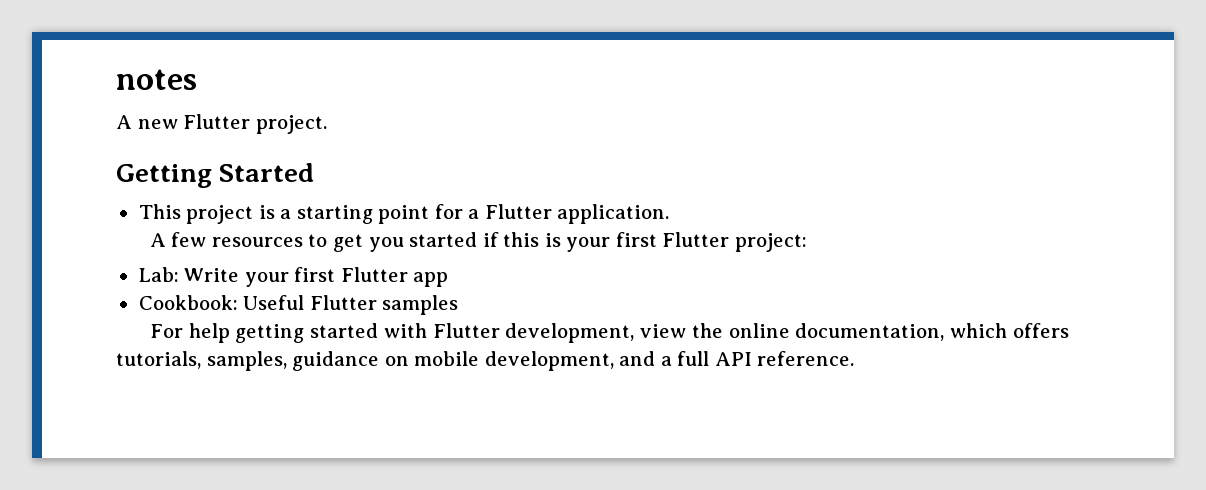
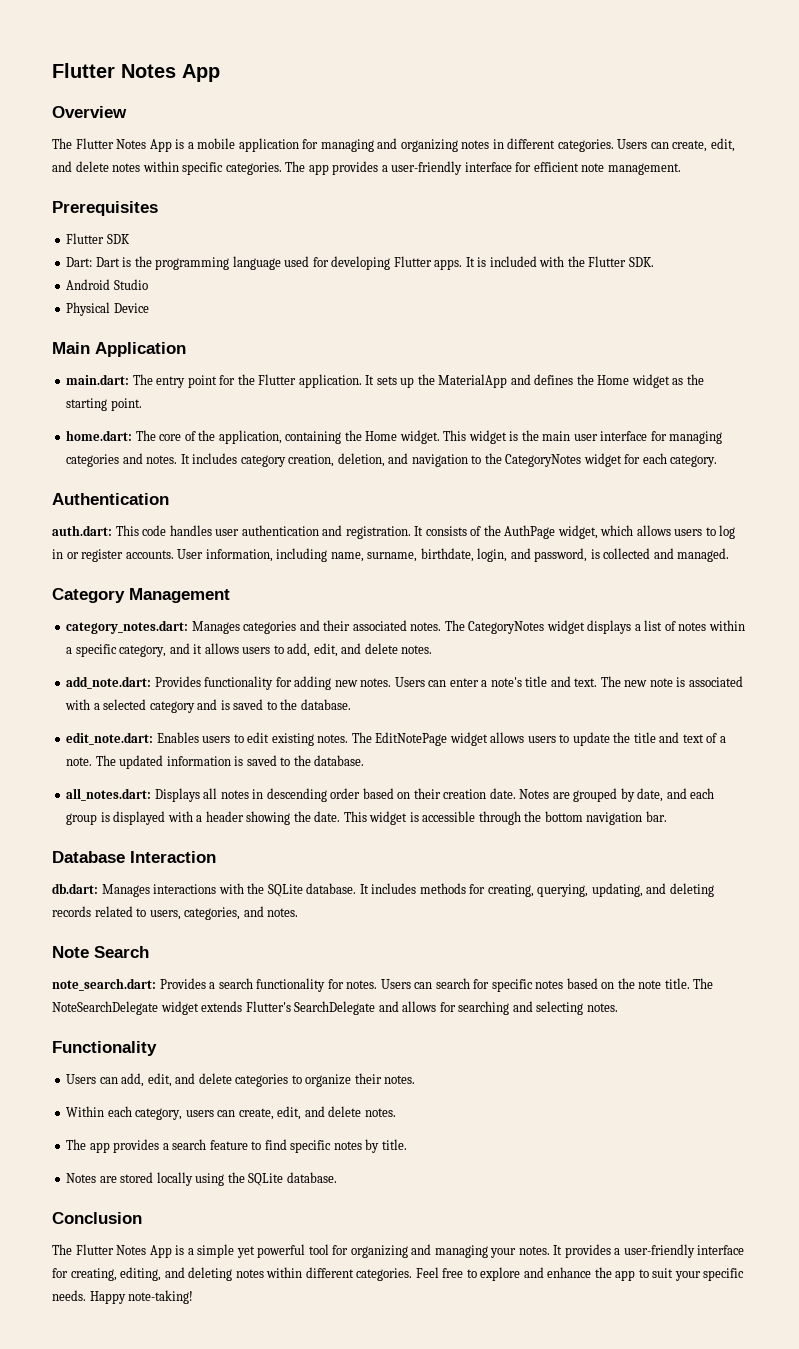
[116,69,197,90] [116,114,327,134] [116,163,315,188] [138,204,373,224] notes // A new Flutter project. // Getting Started // This project is a starting -> [52,63,220,82] [52,106,127,118] [52,138,735,152] [52,161,681,175] [52,201,158,216] [66,233,130,244] [66,256,654,270] [66,279,148,290] [66,302,149,316] [52,342,186,357] [66,374,186,388] Flutter Notes App // Overview // The Flutter Notes App is a mobile application for managing and organizing notes in different categories. Users can create, edit, and delete notes within specific categories. The app provides a user-friendly interface for efficient note management. // Prerequisites // Flutter SDK // Dart: Dart is the programming language used for developing Flutter apps. It is included with the Flutter SDK. // Android Studio // Physical Device // Main Application // main.dart: The entry
[468,209,480,219] a -> [237,374,255,385] the
[149,232,807,252] [138,267,449,287] [138,295,459,315] [149,323,1069,343] [116,351,855,371] // A few resources to get you started if this is your first Flutter project: // Lab: Write your first Flutter app // Cookbook: Useful Flutter samples // For help getting started with Flutter development, view the online documentation, which offers tutorials, samples, guidance on mobile development, and a full API reference. -> [365,374,704,388] [66,398,142,411] [66,430,723,444] [66,453,718,467] [52,493,169,505] [52,525,736,539] [52,548,730,562] [52,588,230,603] [66,620,745,634] [66,643,433,657] [66,676,743,690] [65,699,351,713] [66,732,726,746] [66,755,365,769] [66,788,715,802] [66,811,667,825] [52,851,216,863] [52,883,714,897] [52,906,299,920] [52,946,149,958] [52,978,714,992] [52,1001,618,1015] [52,1041,157,1056] [66,1073,416,1087] [66,1106,396,1120] [66,1139,407,1153] [66,1172,337,1186] [52,1212,142,1224] [52,1244,745,1258] [52,1267,745,1281] [52,1290,194,1304] It sets up the MaterialApp and defines the Home widget as the starting point. // home.dart: The core of the application, containing the Home widget. This widget is the main user interface for managing categories and notes. It includes category creation, deletion, and navigation to the CategoryNotes widget for each category. // Authentication // auth.dart: This code handles user authentication and registration. It consists of the AuthPage widget, which allows users to log in or register accounts. User information, including name, surname, birthdate, login, and password, is collected and managed. // Category Management // category_notes.dart: Manages categories and their associated notes. The CategoryNotes widget displays a list of notes within a specific category, and it allows users to add, edit, and delete notes. // add_note.dart: Provides functionality for adding new notes. Users can enter a note's title and text. The new note is associated with a selected category and is saved to the database. // edit_note.dart: Enables users to edit existing notes. The EditNotePage widget allows users to update the title and text of a note. The updated information is saved to the database. // all_notes.dart: Displays all notes in descending order based on their creation date. Notes are grouped by date, and each group is displayed with a header showing the date. This widget is accessible through the bottom navigation bar. // Database Interaction // db.dart: Manages interactions with the SQLite database. It includes methods for creating, querying, updating, and deleting records related to users, categories, and notes. // Note Search // note_search.dart: Provides a search functionality for notes. Users can search for specific notes based on the note title. The NoteSearchDelegate widget extends Flutter's SearchDelegate and allows for searching and selecting notes. // Functionality // Users can add, edit, and delete categories to organize their notes. // Within each category, users can create, edit, and delete notes. // The app provides a search feature to find specific notes by title. // Notes are stored locally using the SQLite database. // Conclusion // The Flutter Notes App is a simple yet powerful tool for organizing and managing your notes. It provides a user-friendly interface for creating, editing, and deleting notes within different categories. Feel free to explore and enhance the app to suit your specific needs. Happy note-taking!

